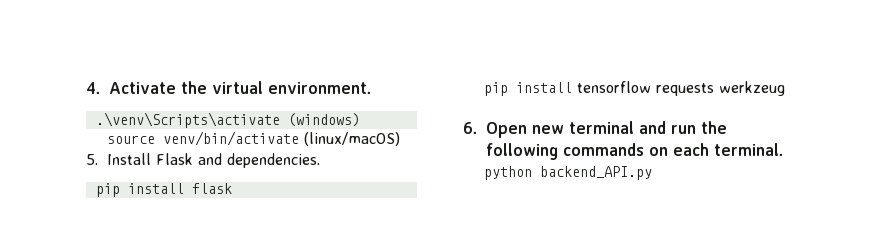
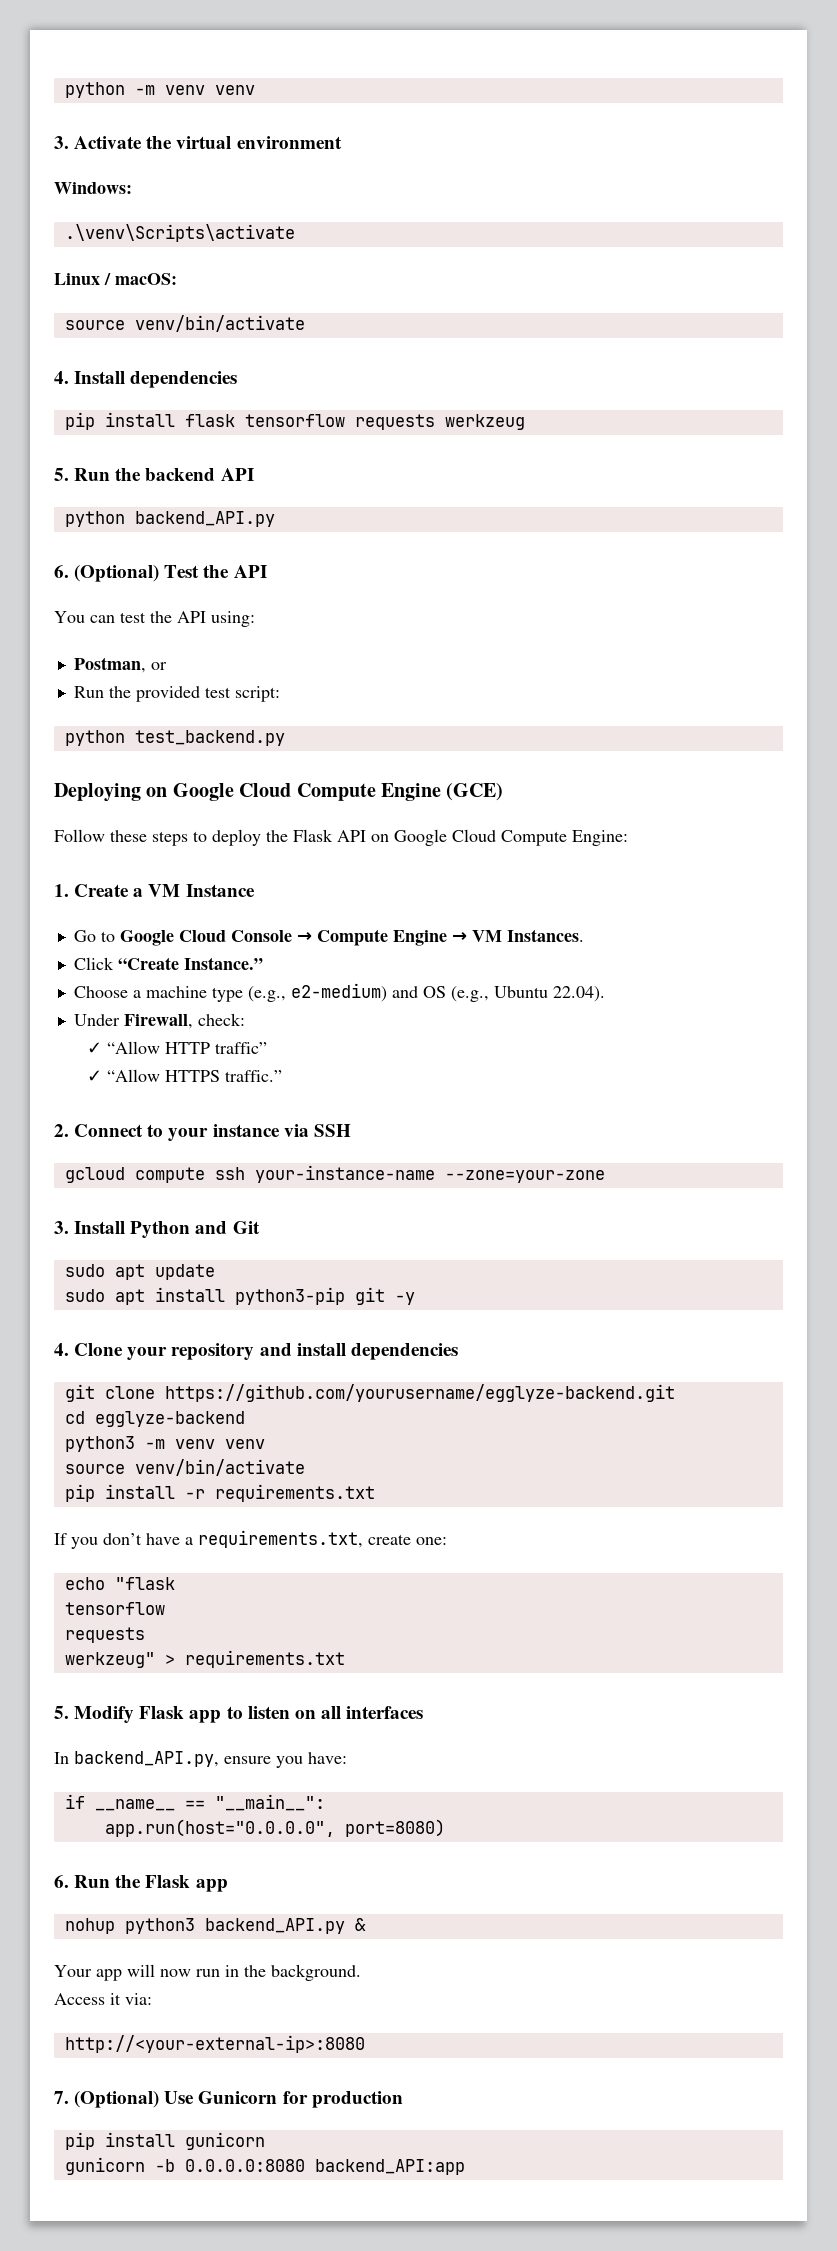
[86,82,101,94] 4. -> [64,82,255,98] [54,136,69,149] python -m venv venv // 3.
[268,82,372,94] environment. -> [236,136,342,149] [54,182,132,194] environment // Windows:
[287,113,360,127] [107,131,401,146] [86,153,321,168] (windows) // source venv/bin/activate (linux/macOS) // 5. Install Flask and dependencies. -> [54,273,177,285] [64,315,305,332] [54,371,238,388] // Linux / macOS: // source venv/bin/activate // 4. Install dependencies
[484,82,573,96] // pip install -> (235, 420) none
[463,121,727,138] [486,143,784,160] [484,166,653,180] 6. Open new terminal and run the following commands on each terminal. // python backend_API.py -> [54,468,255,481] [64,511,275,527] [54,565,268,582] [54,611,255,627] [73,657,167,673] [73,686,280,702] [64,730,285,746] [54,783,504,802] [54,829,628,846] [54,884,255,897] [73,929,584,946] [73,957,263,970] [73,983,605,1002] [73,1013,245,1029] [87,1041,268,1054] [87,1069,283,1082] [54,1124,351,1141] [64,1165,605,1183] [54,1221,260,1238] [64,1264,215,1280] [64,1287,415,1305] [54,1343,458,1360] [64,1384,675,1402] [64,1411,245,1427] [64,1436,265,1452] [64,1459,305,1476] [64,1484,375,1502] [54,1530,447,1549] [64,1577,175,1590] [64,1602,165,1615] [64,1627,145,1643] [64,1650,345,1668] [54,1706,424,1723] [54,1751,347,1768] [64,1794,325,1811] [104,1819,445,1837] [54,1875,228,1892] [64,1918,366,1934] [54,1964,361,1981] [54,1993,152,2005] [64,2035,365,2053] [54,2091,403,2108] [64,2132,265,2150] [64,2157,465,2175] 5. Run the backend API // python backend_API.py // 6. (Optional) Test the API // You can test the API using: // Postman, or // Run the provided test script: // python test_backend.py // Deploying on Google Cloud Compute Engine (GCE) // Follow these steps to deploy the Flask API on Google Cloud Compute Engine: // 1. Create a VM Instance // Go to Google Cloud Console → Compute Engine → VM Instances. // Click “Create Instance.” // Choose a machine type (e.g., e2-medium) and OS (e.g., Ubuntu 22.04). // Under Firewall, check: // ✓ “Allow HTTP traffic” // ✓ “Allow HTTPS traffic.” // 2. Connect to your instance via SSH // gcloud compute ssh your-instance-name --zone=your-zone // 3. Install Python and Git // sudo apt update // sudo apt install python3-pip git -y // 4. Clone your repository and install dependencies // git clone https://github.com/yourusername/egglyze-backend.git // cd egglyze-backend // python3 -m venv venv // source venv/bin/activate // pip install -r requirements.txt // If you don’t have a requirements.txt, create one: // echo "flask // tensorflow // requests // werkzeug" > requirements.txt // 5. Modify Flask app to listen on all interfaces // In backend_API.py, ensure you have: // if __name__ == "__main__": // app.run(host="0.0.0.0", port=8080) // 6. Run the Flask app // nohup python3 backend_API.py & // Your app will now run in the background. // Access it via: // http://<your-external-ip>:8080 // 7. (Optional) Use Gunicorn for production // pip install gunicorn // gunicorn -b 0.0.0.0:8080 backend_API:app

